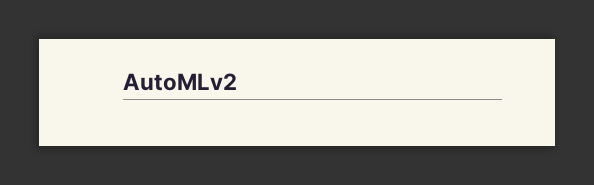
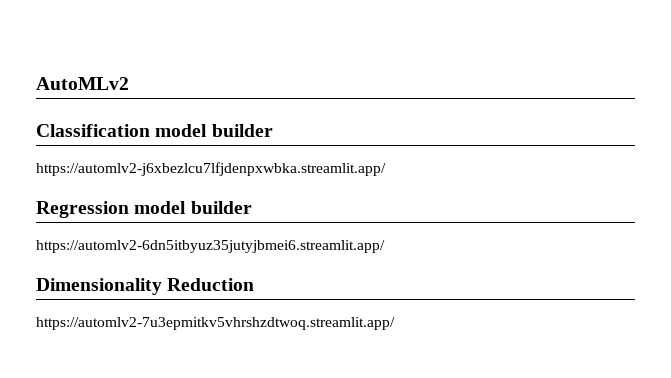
(237, 82) none -> [36,124,273,137] [36,162,386,176] [36,201,252,218] [36,240,385,253] [36,278,255,295] [36,317,395,330] // Classification model builder // https://automlv2-j6xbezlcu7lfjdenpxwbka.streamlit.app/ // Regression model builder // https://automlv2-6dn5itbyuz35jutyjbmei6.streamlit.app/ // Dimensionality Reduction // https://automlv2-7u3epmitkv5vhrshzdtwoq.streamlit.app/

